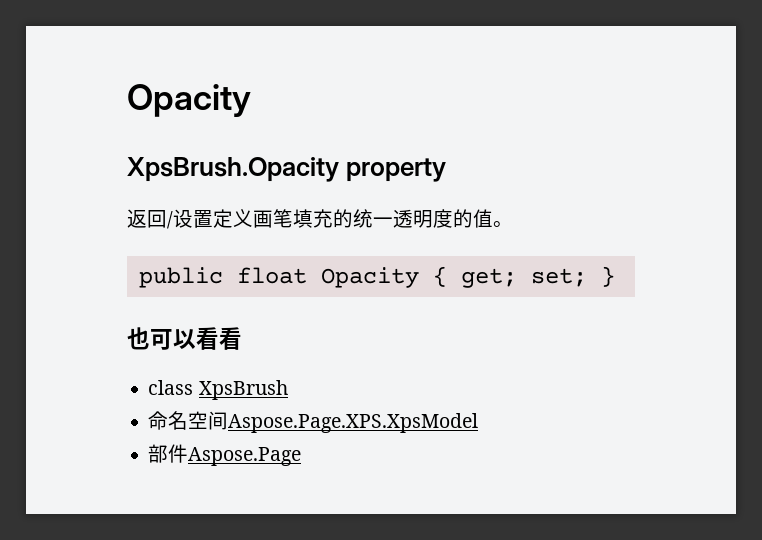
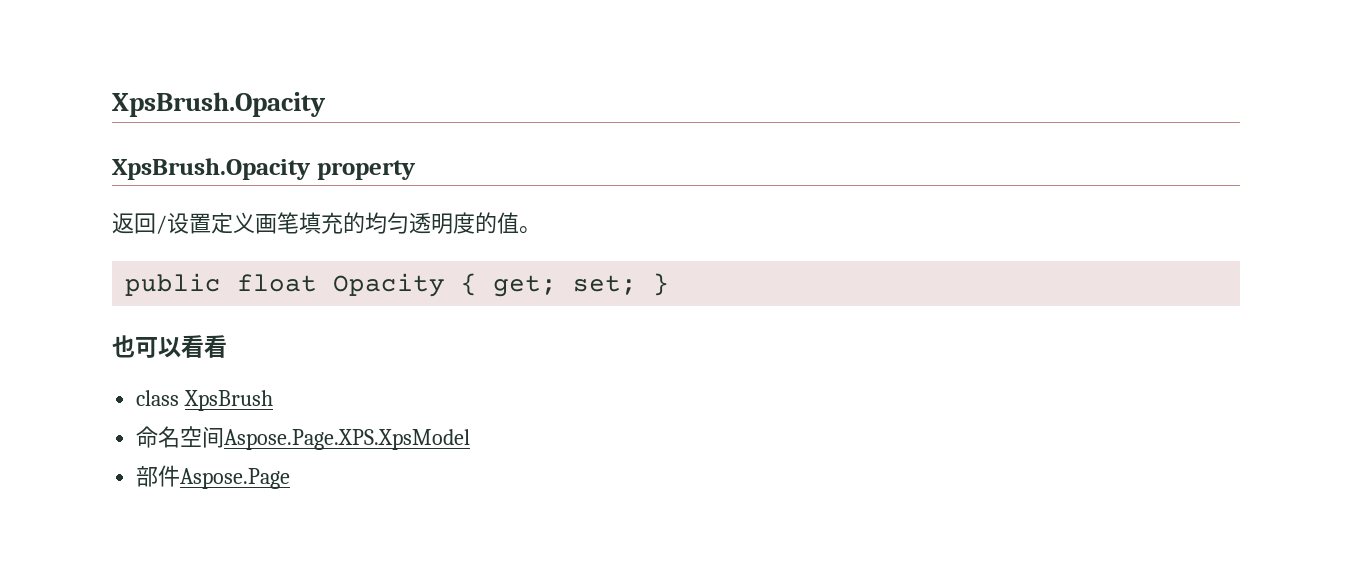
[127,84,251,117] Opacity -> [112,92,326,117] XpsBrush.Opacity
[353,209,393,228] 统一 -> [365,212,409,234] 均匀

